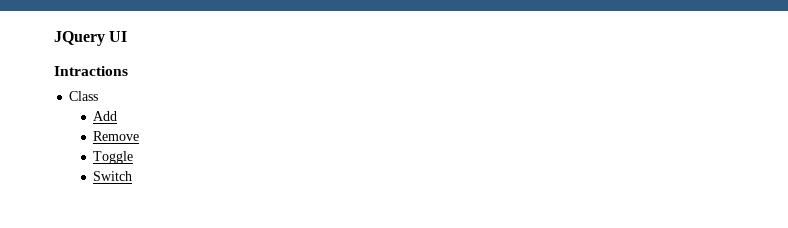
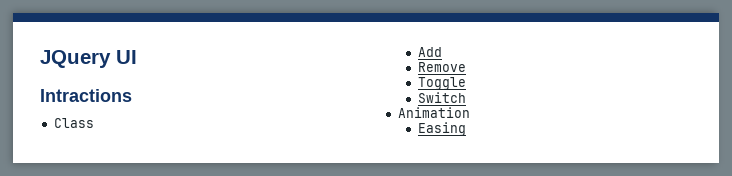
(133, 176) none -> [397,107,470,118] [417,122,466,136] // Animation // Easing

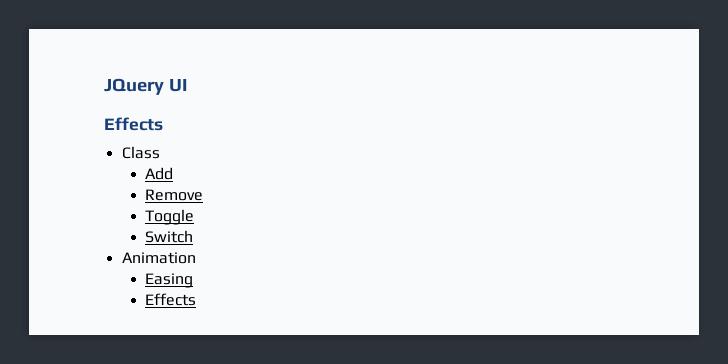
[40,89,132,102] Intractions -> [104,117,163,131] Effects
(466, 129) none -> [145,293,197,306] // Effects

